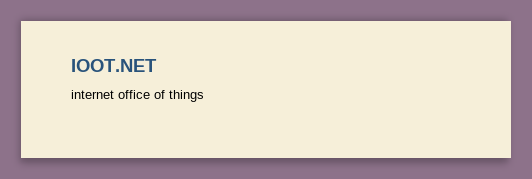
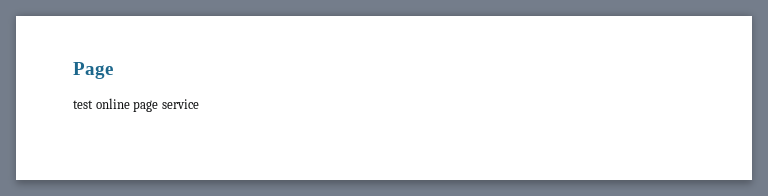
[71,59,157,72] [71,90,204,102] IOOT.NET // internet office of things -> [73,62,113,79] [73,98,199,112] Page // test online page service

